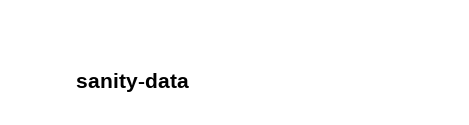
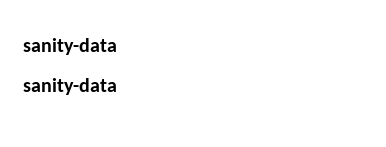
[76,73,189,92] sanity-data -> [23,38,117,55] [23,78,117,95] sanity-data // sanity-data

